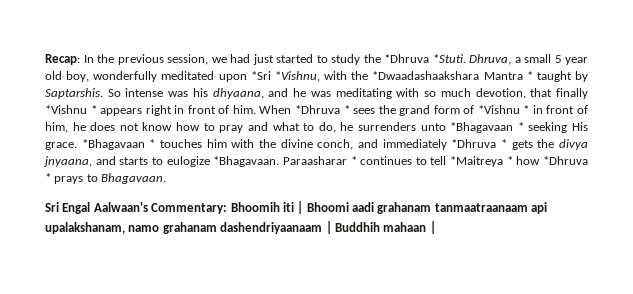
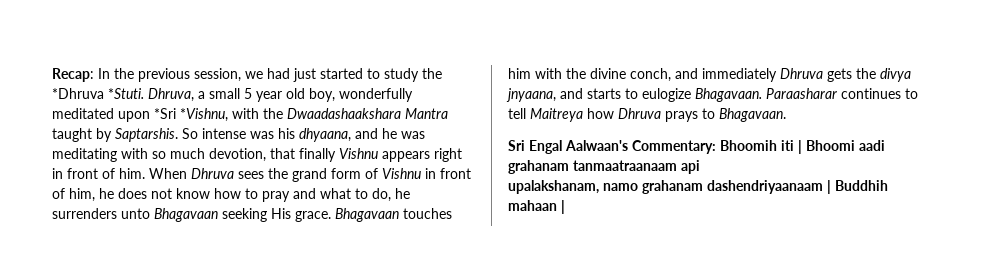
[372,71,533,80] *Dwaadashaakshara Mantra * -> [287,108,448,119] Dwaadashaakshara Mantra
[45,105,97,114] *Vishnu * -> [339,148,378,159] Vishnu
[294,105,350,114] *Dhruva * -> [191,168,234,179] Dhruva
[477,105,530,114] *Vishnu * -> [382,168,421,179] Vishnu
[450,122,524,133] *Bhagavaan * -> [154,208,218,222] Bhagavaan
[81,139,156,150] *Bhagavaan * -> [335,208,399,222] Bhagavaan
[451,139,508,148] *Dhruva * -> [780,68,823,79] Dhruva
[213,156,589,167] [45,173,51,182] *Bhagavaan. Paraasharar * continues to tell *Maitreya * how *Dhruva * -> [695,88,918,102] [508,108,661,122] Bhagavaan. Paraasharar continues to tell Maitreya how Dhruva

